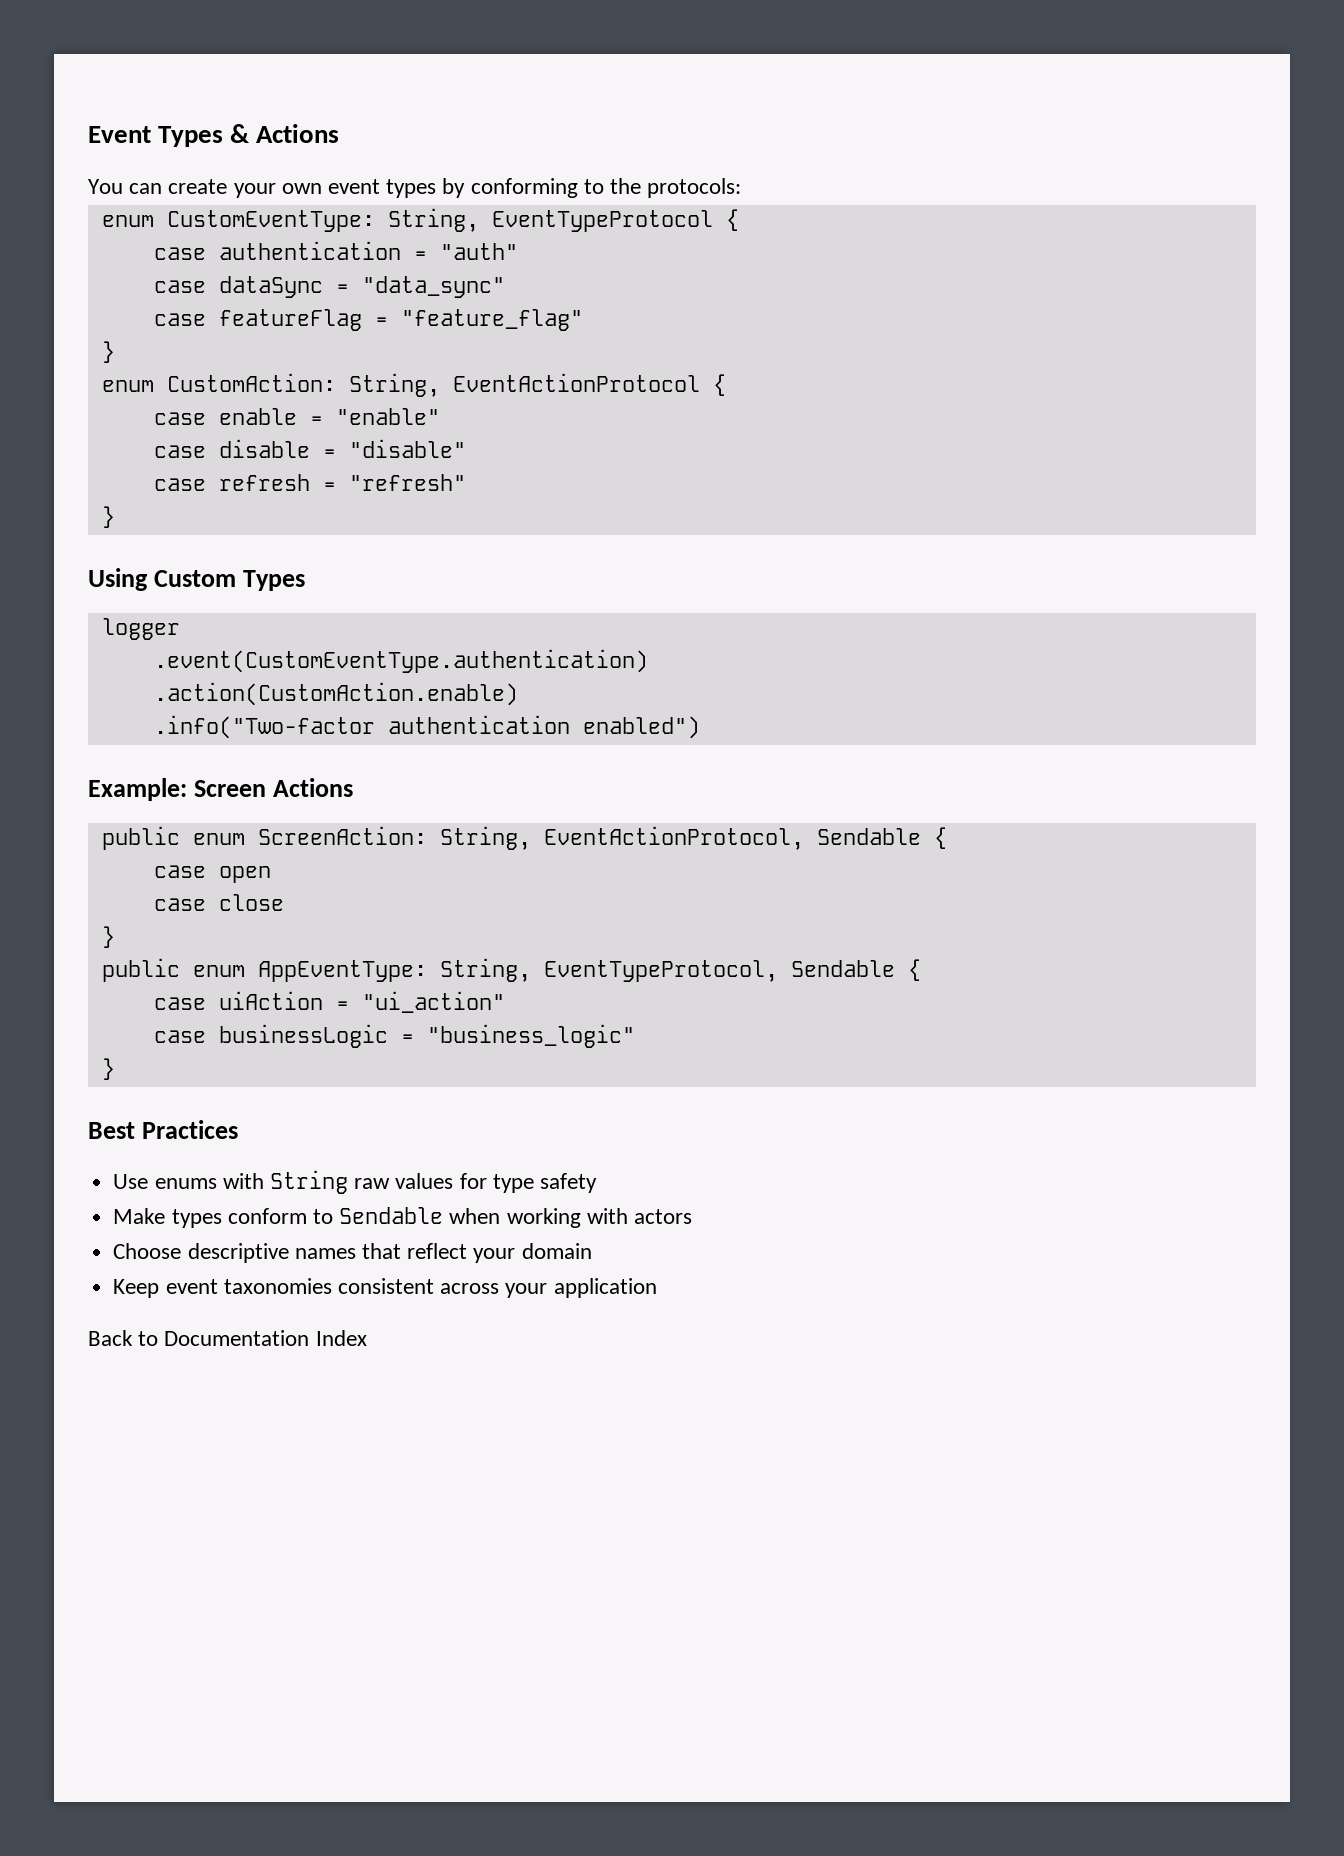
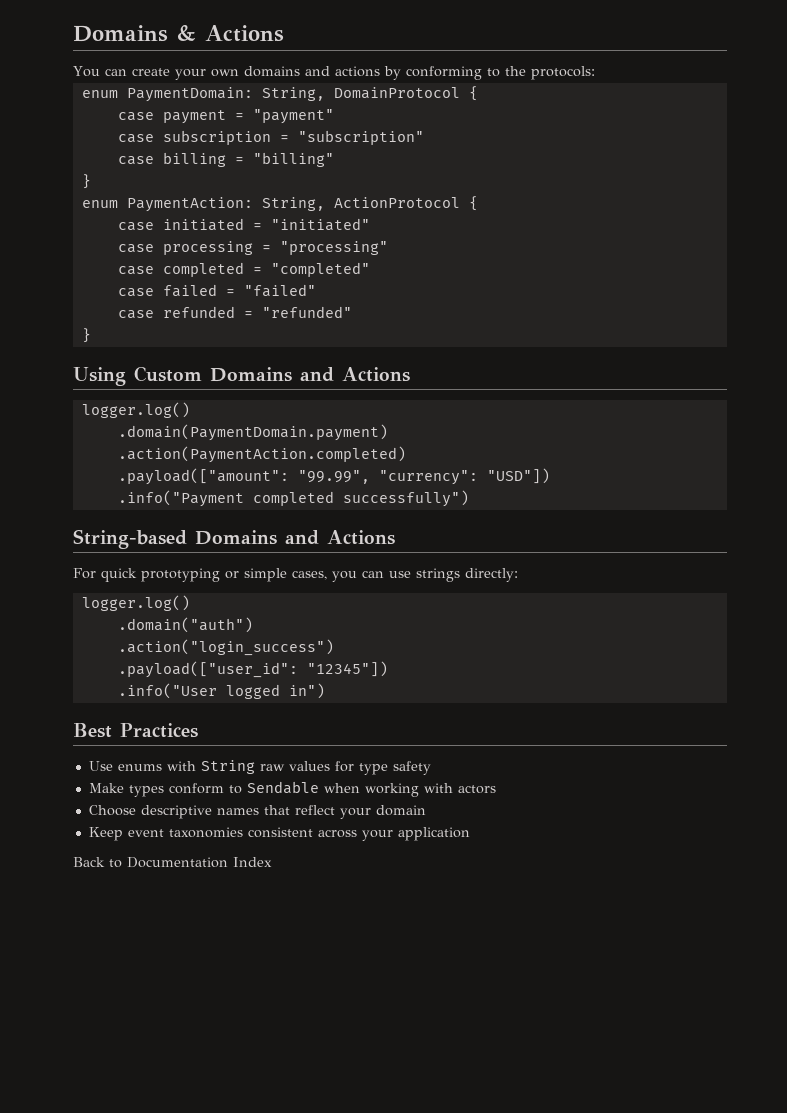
[88,126,224,147] Event Types -> [73,25,168,42] Domains
[328,179,437,198] event types -> [243,66,380,77] domains and actions
[166,208,739,232] [153,241,518,260] [153,276,505,298] [153,309,583,331] CustomEventType: String, EventTypeProtocol { // case authentication = "auth" // case dataSync = "data_sync" // case featureFlag = "feature_flag" -> [126,86,478,102] [117,109,334,124] [117,130,424,145] [117,152,334,167] PaymentDomain: String, DomainProtocol { // case payment = "payment" // case subscription = "subscription" // case billing = "billing"
[166,373,726,397] [153,408,440,425] [153,439,466,458] [153,474,466,491] [101,506,115,528] [88,568,305,591] [101,618,180,640] [153,649,648,673] [153,682,518,706] [153,715,700,739] [88,778,353,801] [101,826,947,850] [153,865,271,883] [153,894,284,911] [101,926,115,948] [101,958,921,982] [153,991,505,1013] [153,1024,635,1048] [101,1058,115,1080] CustomAction: String, EventActionProtocol { // case enable = "enable" // case disable = "disable" // case refresh = "refresh" // } // Using Custom Types // logger // .event(CustomEventType.authentication) // .action(CustomAction.enable) // .info("Two-factor authentication enabled") // Example: Screen Actions // public enum ScreenAction: String, EventActionProtocol, Sendable { // case open // case close // } // public enum AppEventType: String, EventTypeProtocol, Sendable { // case uiAction = "ui_action" // case businessLogic = "business_logic" // } -> [126,196,478,212] [117,218,370,231] [117,241,388,255] [117,262,370,277] [117,284,316,297] [117,306,352,319] [81,328,91,343] [73,366,410,386] [81,402,190,418] [117,424,388,441] [117,446,406,463] [117,468,550,485] [117,490,469,507] [73,529,395,549] [73,568,518,582] [81,595,190,611] [117,617,253,633] [117,639,334,656] [117,661,388,678] [117,683,325,699] PaymentAction: String, ActionProtocol { // case initiated = "initiated" // case processing = "processing" // case completed = "completed" // case failed = "failed" // case refunded = "refunded" // } // Using Custom Domains and Actions // logger.log() // .domain(PaymentDomain.payment) // .action(PaymentAction.completed) // .payload(["amount": "99.99", "currency": "USD"]) // .info("Payment completed successfully") // String-based Domains and Actions // For quick prototyping or simple cases, you can use strings directly: // logger.log() // .domain("auth") // .action("login_success") // .payload(["user_id": "12345"]) // .info("User logged in")

